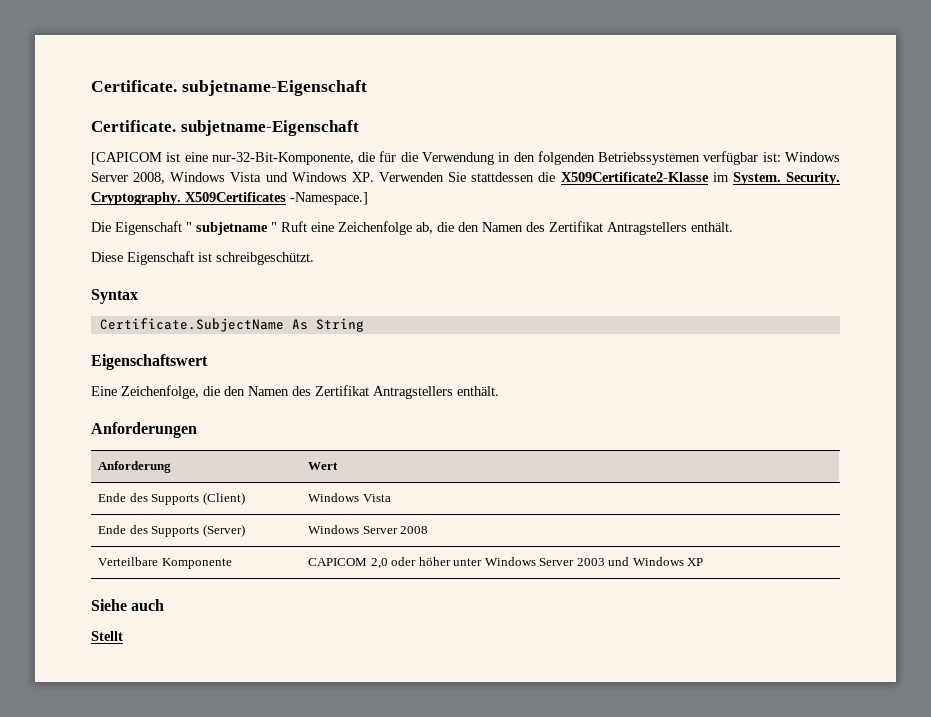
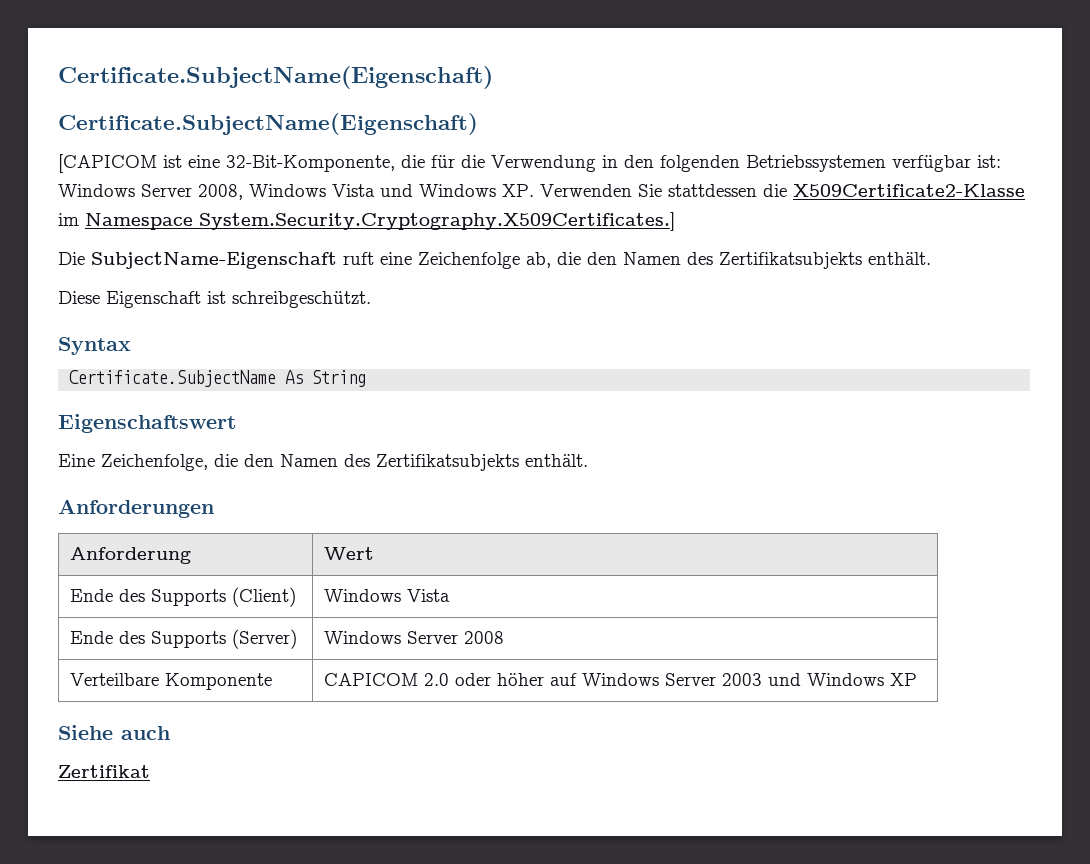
[91,80,367,96] [91,120,359,136] Certificate. subjetname-Eigenschaft // Certificate. subjetname-Eigenschaft -> [58,66,493,89] [58,113,478,135] Certificate.SubjectName(Eigenschaft) // Certificate.SubjectName(Eigenschaft)
[211,152,354,165] nur-32-Bit-Komponente, -> [226,155,395,172] 32-Bit-Komponente,
[732,172,840,185] [91,192,368,205] [91,221,307,235] System. Security. Cryptography. X509Certificates -Namespace.] // Die Eigenschaft " subjetname " Ruft -> [85,212,675,231] [58,252,374,269] Namespace System.Security.Cryptography.X509Certificates.] // Die SubjectName-Eigenschaft ruft
[549,221,687,235] Zertifikat Antragstellers -> [719,252,862,269] Zertifikatsubjekts
[315,385,453,399] Zertifikat Antragstellers -> [376,454,519,471] Zertifikatsubjekts
[370,558,388,569] 2,0 -> [424,673,450,686] 2.0
[453,558,483,566] unter -> [550,673,578,686] auf
[91,631,123,641] Stellt -> [58,765,150,778] Zertifikat

